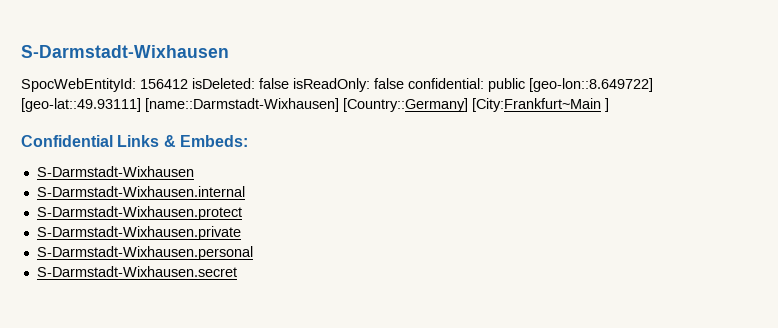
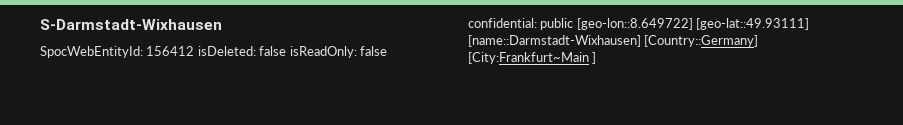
[21,135,248,147] [36,166,194,177] [36,186,245,197] [36,206,242,220] [36,226,241,240] [36,246,253,260] [36,266,237,277] // Confidential Links & Embeds: // S-Darmstadt-Wixhausen // S-Darmstadt-Wixhausen.internal // S-Darmstadt-Wixhausen.protect // S-Darmstadt-Wixhausen.private // S-Darmstadt-Wixhausen.personal // S-Darmstadt-Wixhausen.secret -> (597, 58) none

